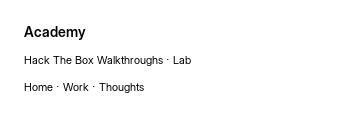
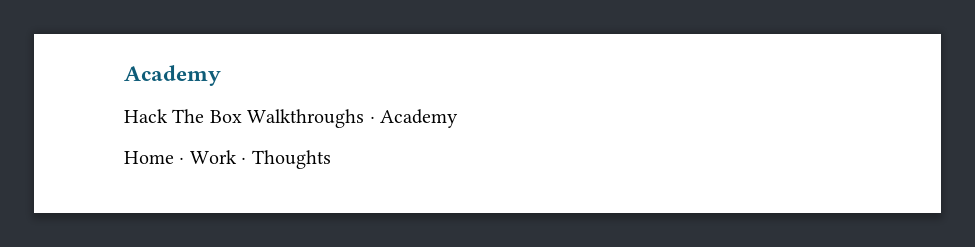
[173,56,191,64] Lab -> [380,109,458,128] Academy

